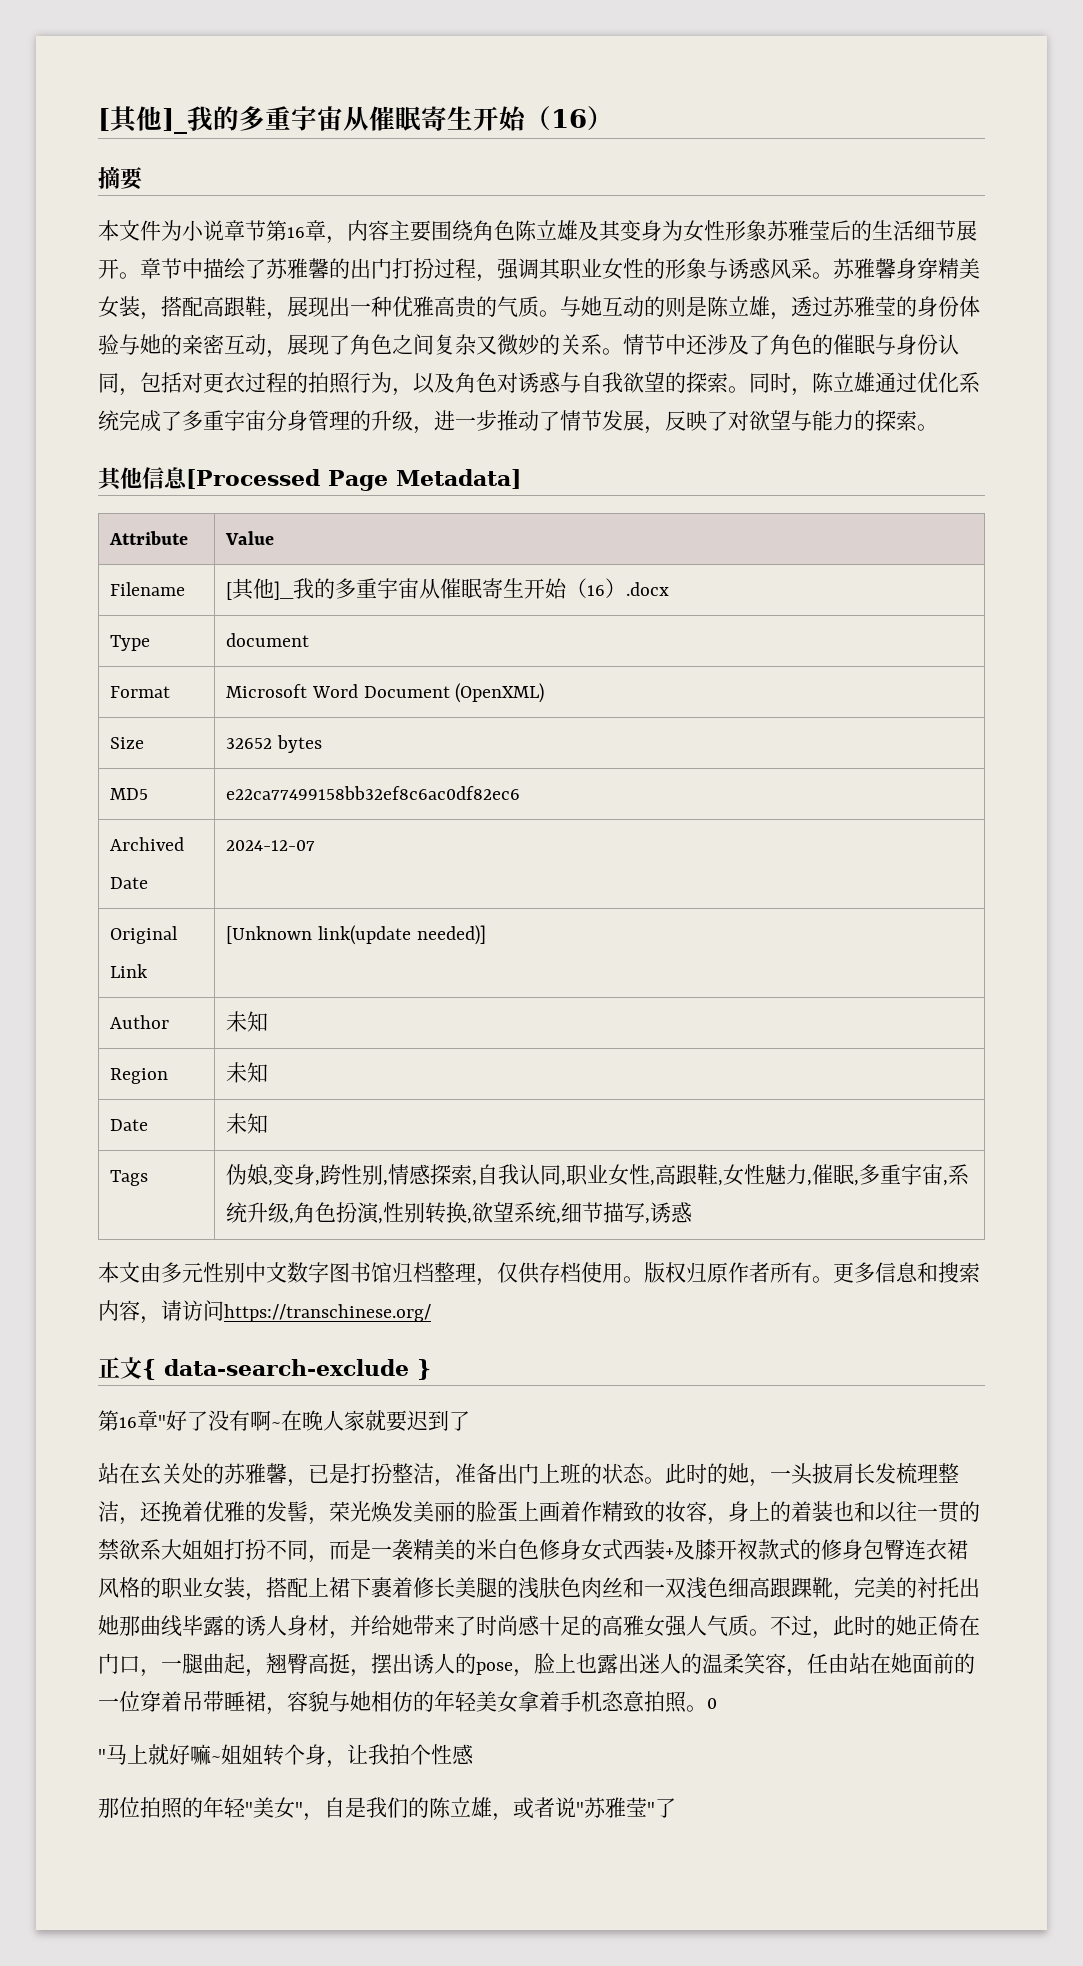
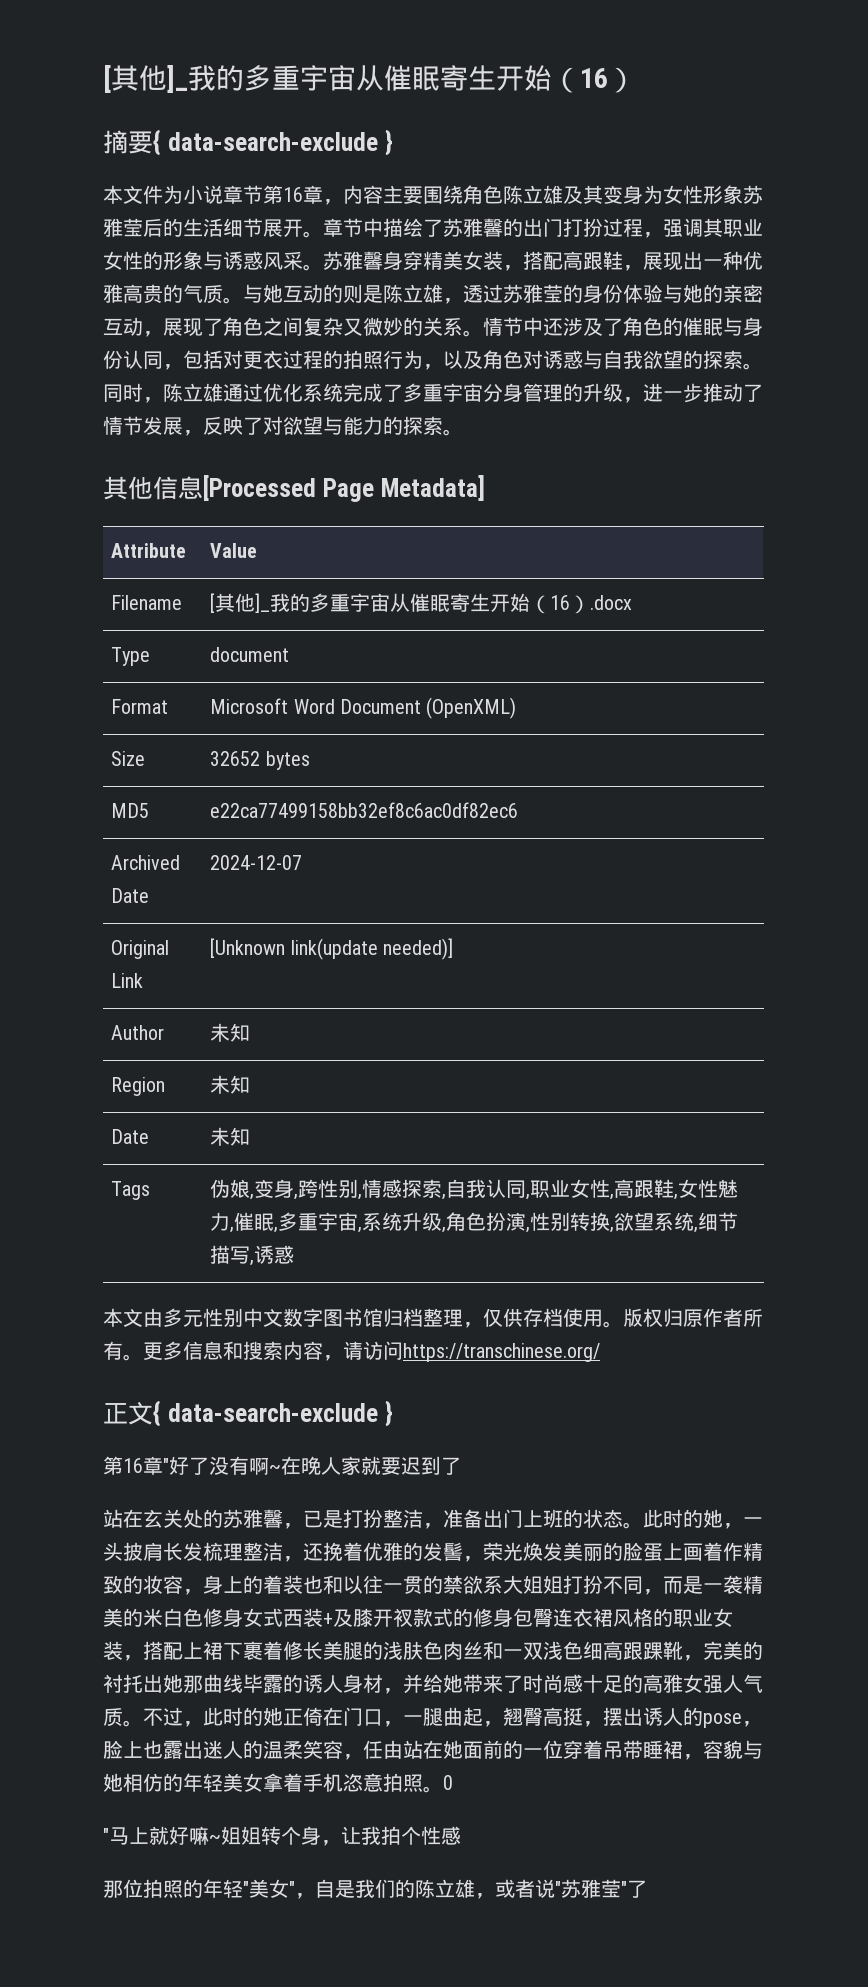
(143, 178) none -> [153,129,393,156] { data-search-exclude }

